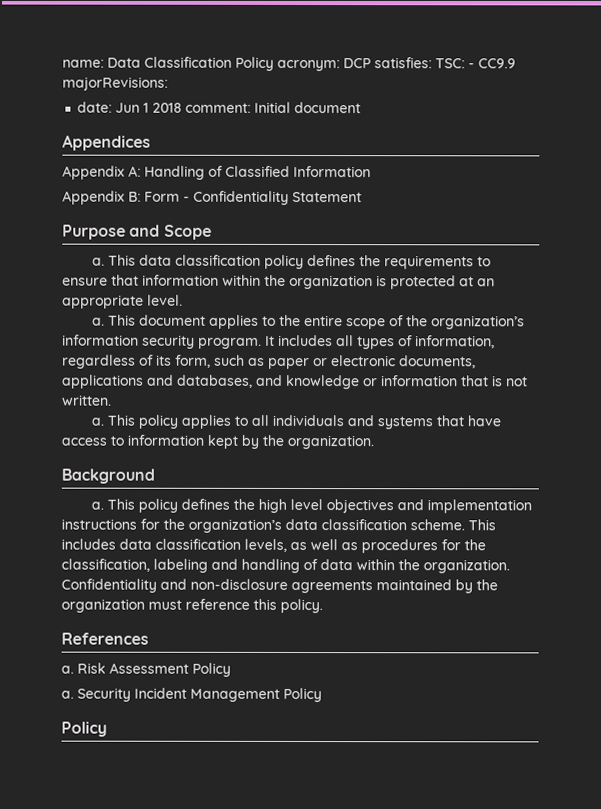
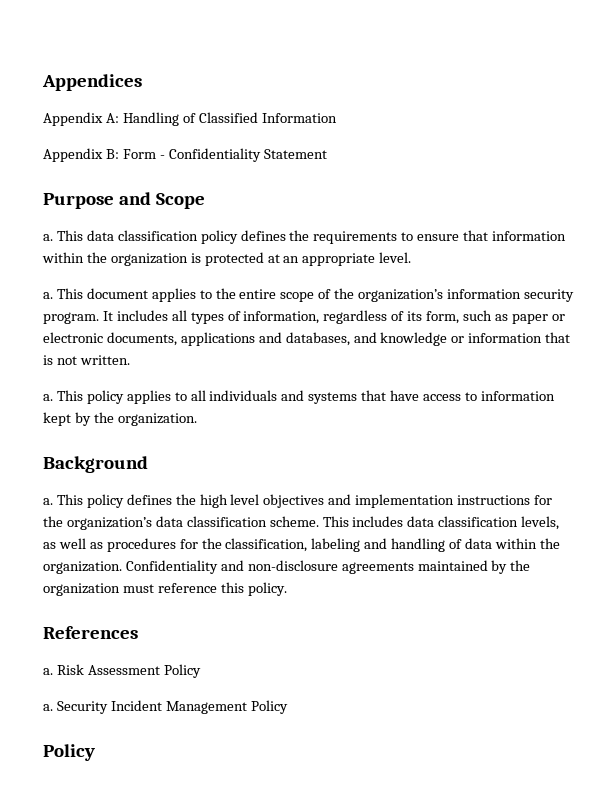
[62,56,516,72] [62,76,168,91] [77,101,362,114] name: Data Classification Policy acronym: DCP satisfies: TSC: - CC9.9 majorRevisions: // date: Jun 1 2018 comment: Initial document // -> (42, 82) none

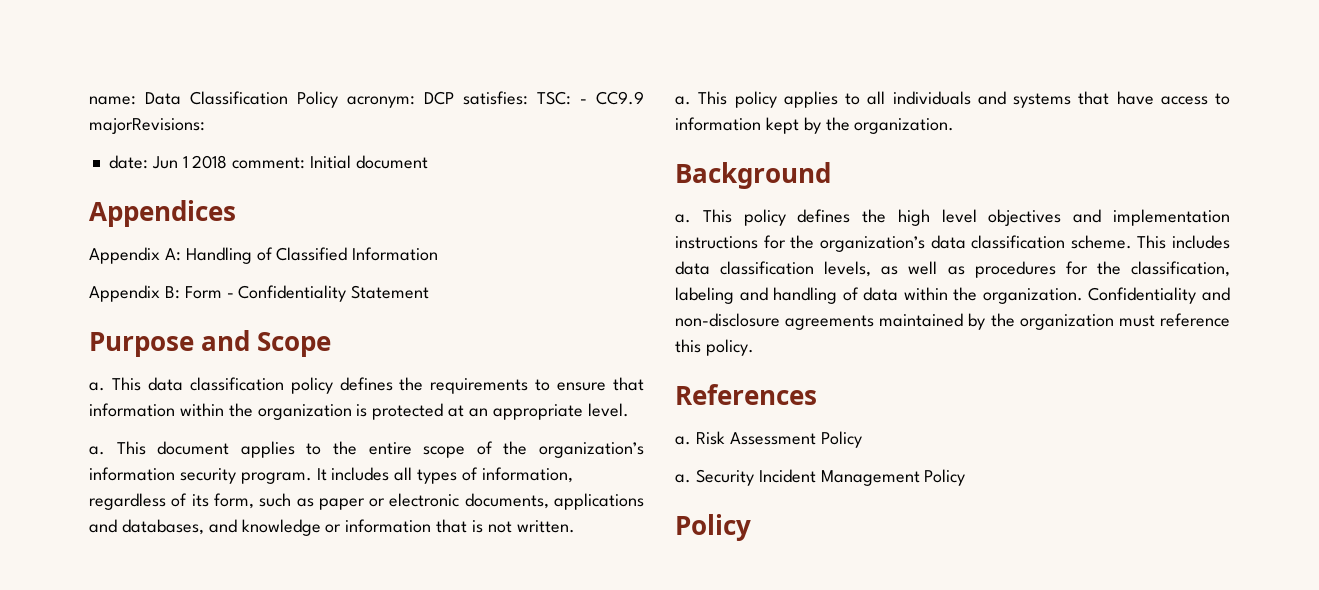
(42, 82) none -> [89,91,644,108] [89,118,205,134] [108,155,428,169] name: Data Classification Policy acronym: DCP satisfies: TSC: - CC9.9 majorRevisions: // date: Jun 1 2018 comment: Initial document //

